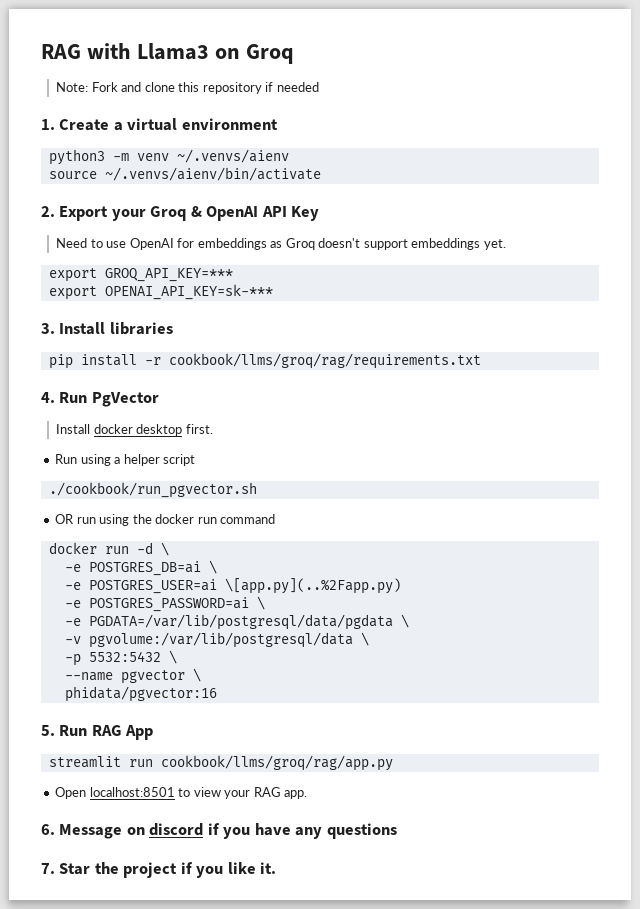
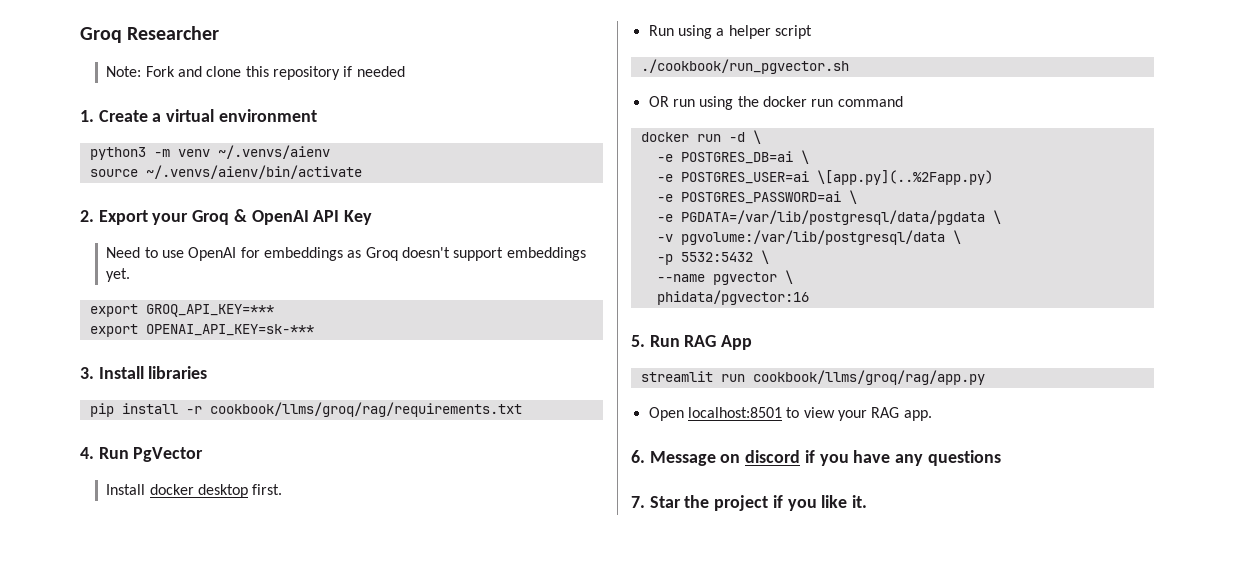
[41,43,294,64] RAG with Llama3 on Groq -> [80,26,220,43] Groq Researcher

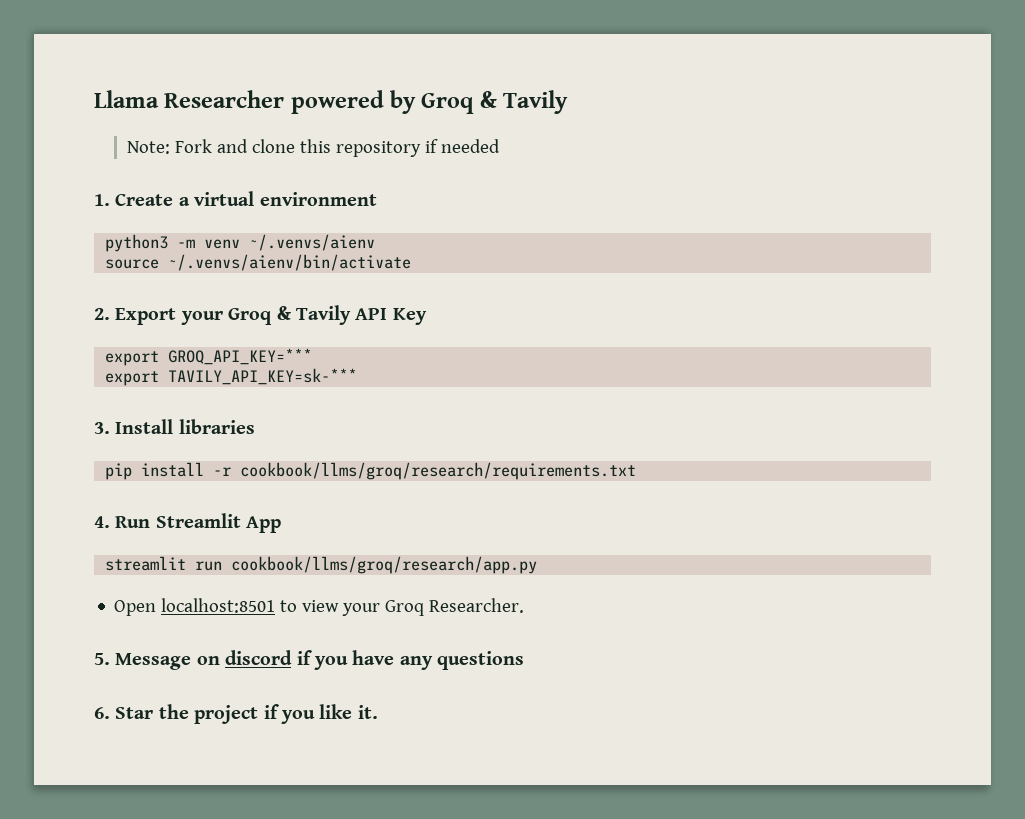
[80,26,220,43] Groq Researcher -> [94,90,569,114] Llama Researcher powered by Groq & Tavily
[251,210,309,225] OpenAI -> [296,305,351,325] Tavily
[106,247,586,261] [106,268,131,282] // Need to use OpenAI for embeddings as Groq doesn't support embeddings yet. -> (427, 316) none
[145,324,314,336] OPENAI_API_KEY=sk-*** -> [168,368,358,385] TAVILY_API_KEY=sk-***
[209,402,522,417] cookbook/llms/groq/rag/requirements.txt -> [240,462,637,480] cookbook/llms/groq/research/requirements.txt
[133,447,204,462] [106,484,283,498] [648,25,812,39] [640,59,849,74] [648,96,903,110] [640,130,761,144] [656,150,809,164] [656,170,993,185] [656,190,857,204] [656,210,1001,225] [656,230,961,245] [656,250,769,265] [656,270,793,285] [656,290,809,305] [631,335,717,347] PgVector // Install docker desktop first. // Run using a helper script // ./cookbook/run_pgvector.sh // OR run using the docker run command // docker run -d \ // -e POSTGRES_DB=ai \ // -e POSTGRES_USER=ai \[app.py](..%2Fapp.py) // -e POSTGRES_PASSWORD=ai \ // -e PGDATA=/var/lib/postgresql/data/pgdata \ // -v pgvolume:/var/lib/postgresql/data \ // -p 5532:5432 \ // --name pgvector \ // phidata/pgvector:16 // 5. Run RAG -> [155,513,241,528] Streamlit
[752,370,985,385] cookbook/llms/groq/rag/app.py -> [231,556,538,574] cookbook/llms/groq/research/app.py
[871,407,932,421] [631,450,645,463] RAG app. // 6. -> [385,598,525,616] [94,653,110,665] Groq Researcher. // 5.
[631,496,645,508] 7. -> [94,707,110,719] 6.

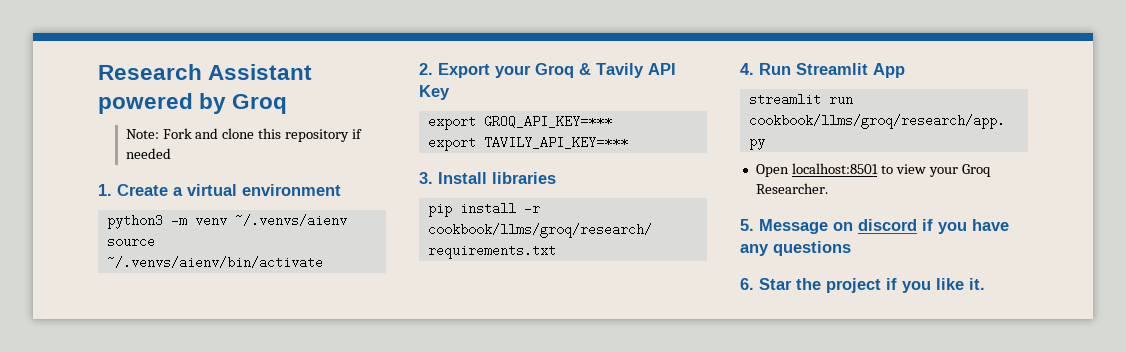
[94,90,285,108] Llama Researcher -> [98,64,313,80] Research Assistant
[479,90,569,114] & Tavily -> (288, 104) none
[168,368,358,385] TAVILY_API_KEY=sk-*** -> [483,136,628,149] TAVILY_API_KEY=***

